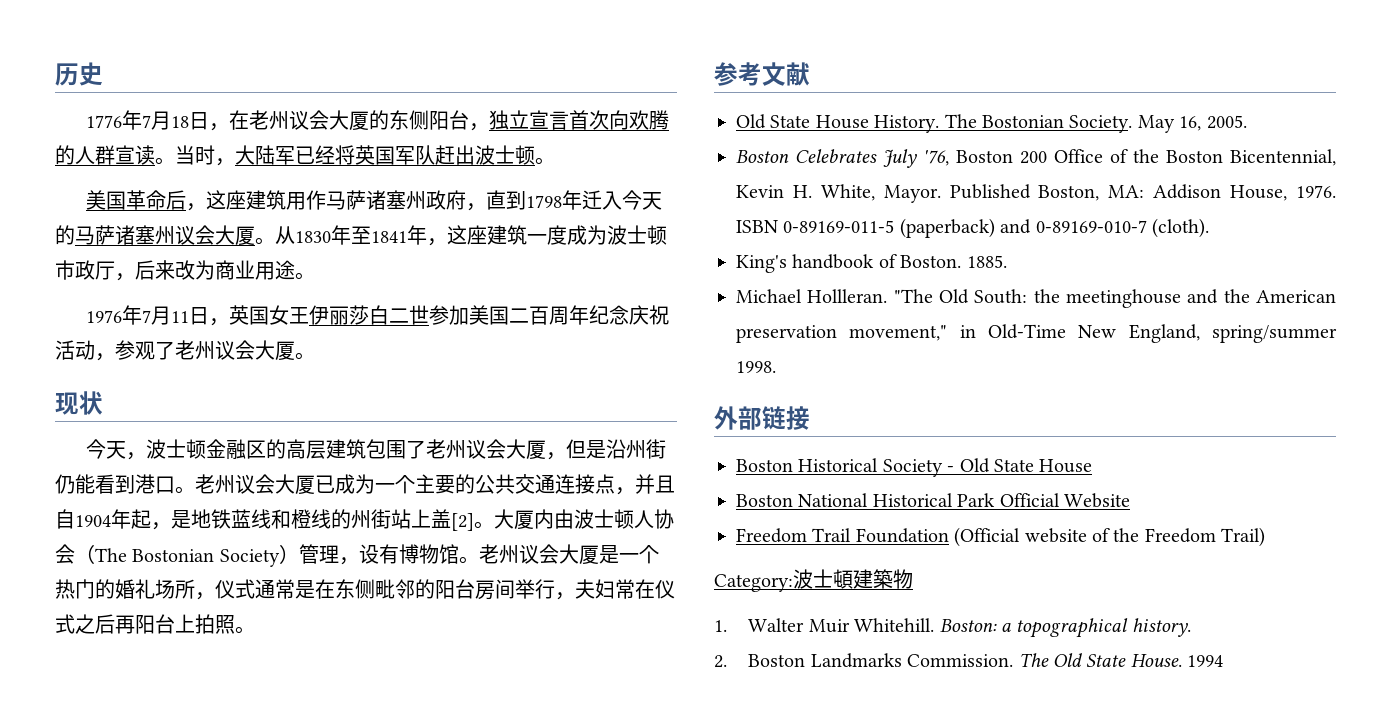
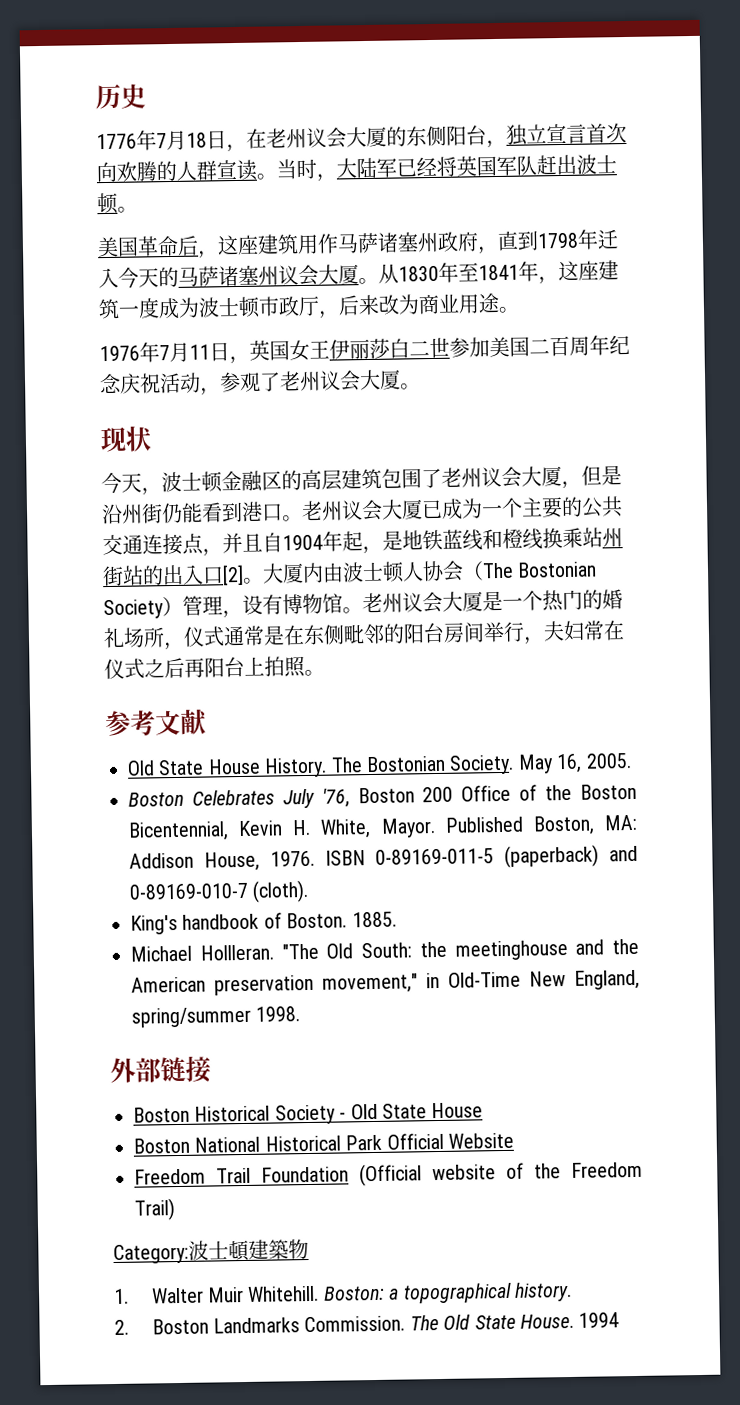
[331,509,451,529] 的州街站上盖 -> [542,527,623,549] [102,564,224,587] 换乘站州街站的出入口

